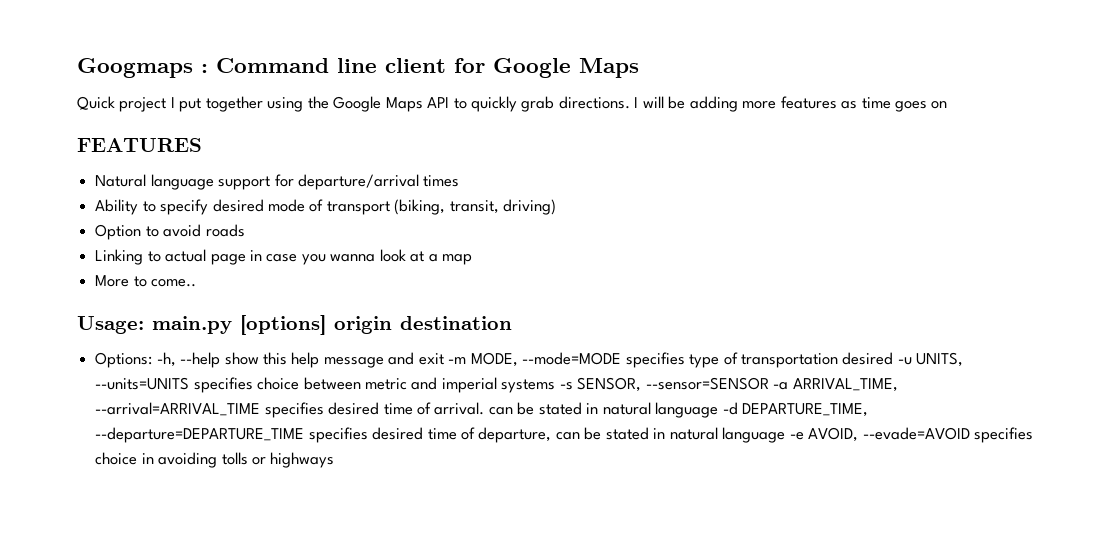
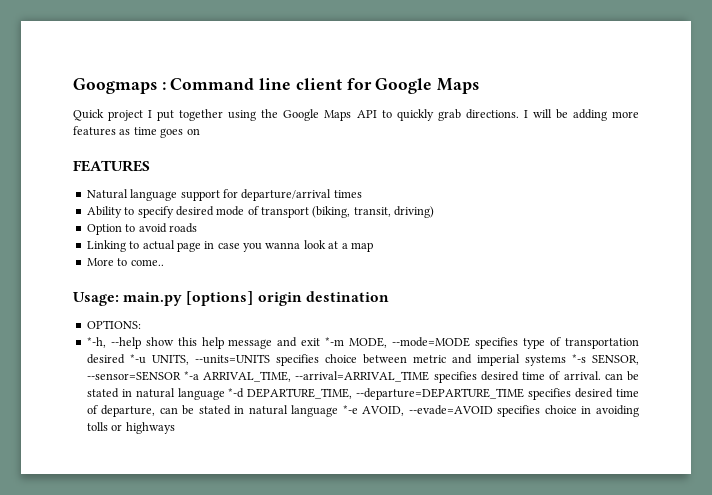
[95,352,176,368] Options: -h, -> [86,320,141,329] [86,337,106,348] OPTIONS: // *-h,
[448,357,467,364] -m -> [325,337,345,346] *-m
[897,357,912,365] -u -> [129,354,146,364] *-u
[559,382,573,390] -s -> [571,354,586,363] *-s
[773,382,789,390] -a -> [183,371,199,380] *-a
[722,402,738,415] -d -> [228,388,245,398] *-d
[789,432,804,440] -e -> [342,405,358,414] *-e

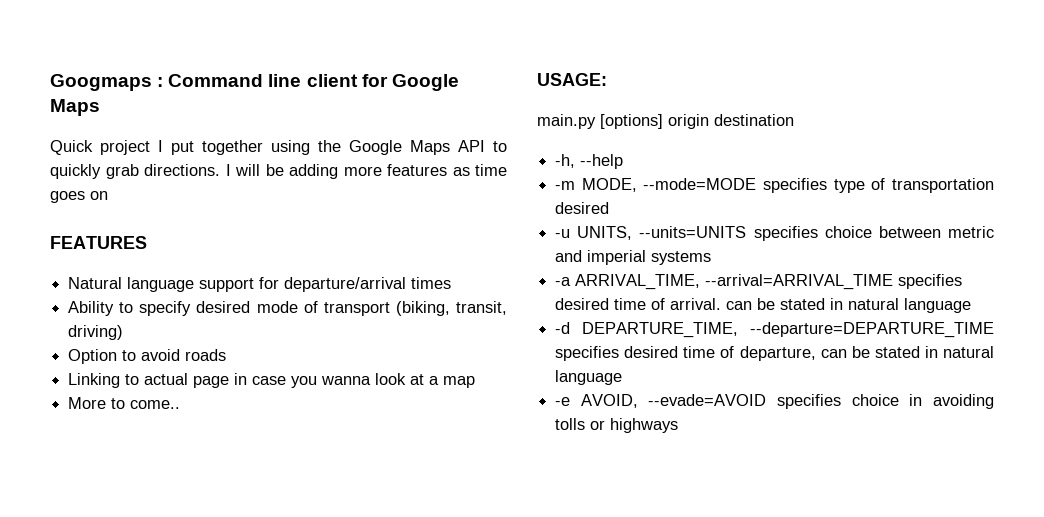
[73,292,119,306] Usage: -> [537,73,607,86] USAGE: //
[86,320,141,329] [86,337,345,349] OPTIONS: // *-h, --help show this help message and exit *-m -> [555,154,624,169] [555,181,576,190] -h, --help // -m
[129,354,146,364] *-u -> [555,229,571,238] // -u
[571,354,639,365] [86,371,199,381] *-s SENSOR, --sensor=SENSOR *-a -> [555,277,572,286] // -a
[228,388,245,398] *-d -> [555,322,571,334] // -d
[342,405,358,414] *-e -> [555,397,571,406] // -e

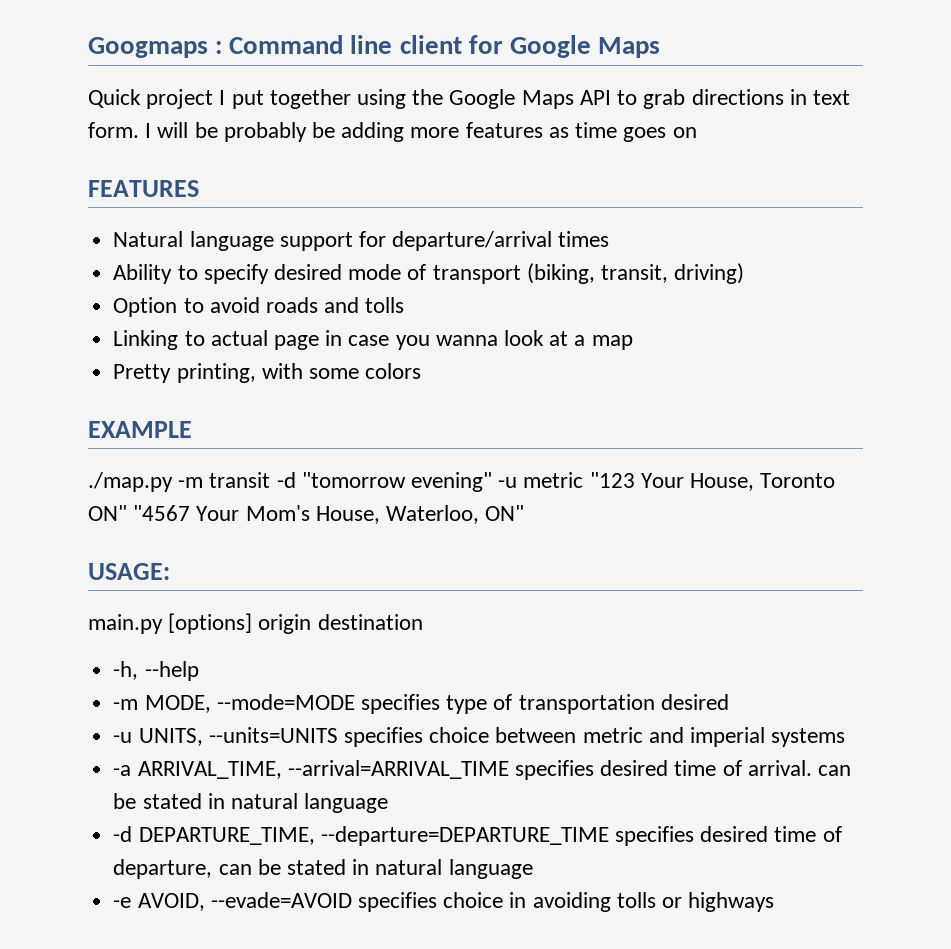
[50,164,220,179] quickly grab directions. -> [643,89,850,109] [88,122,139,138] grab directions in text form.
(284, 170) none -> [223,122,336,142] probably be
(227, 355) none -> [324,297,405,313] and tolls
[68,397,181,409] More to come.. -> [113,363,422,383] [88,421,192,438] [88,472,836,492] [88,505,525,524] Pretty printing, with some colors // EXAMPLE // ./map.py -m transit -d "tomorrow evening" -u metric "123 Your House, Toronto ON" "4567 Your Mom's House, Waterloo, ON"

